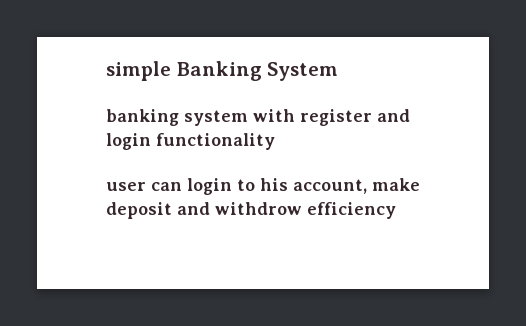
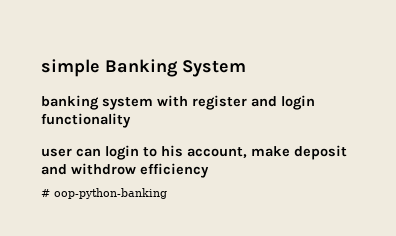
(396, 210) none -> [41,188,167,199] // # oop-python-banking

